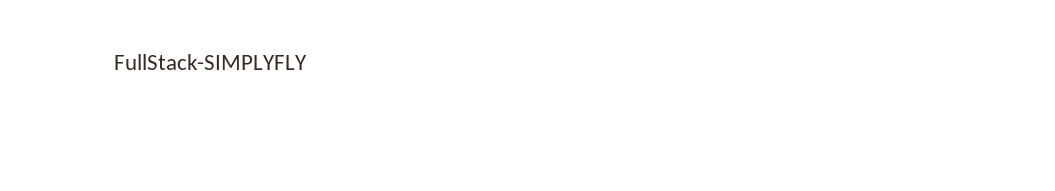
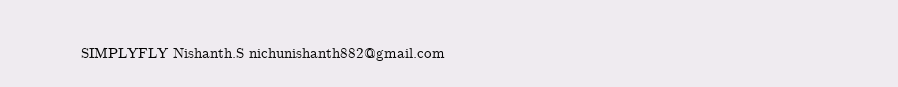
[114,54,307,70] FullStack-SIMPLYFLY -> [81,47,445,61] SIMPLYFLY Nishanth.S nichunishanth882@gmail.com

